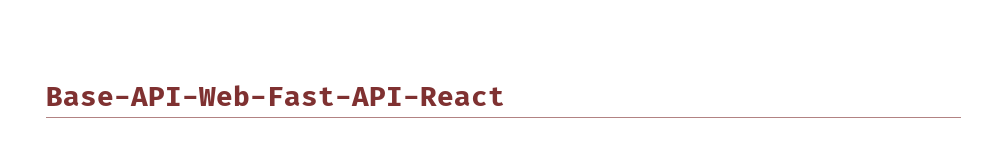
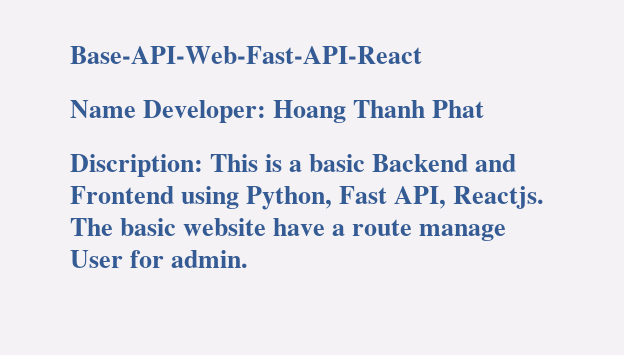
(505, 95) none -> [70,100,485,123] [70,154,517,177] [70,186,545,210] [70,218,507,241] [70,250,249,268] // Name Developer: Hoang Thanh Phat // Discription: This is a basic Backend and Frontend using Python, Fast API, Reactjs. The basic website have a route manage User for admin.

